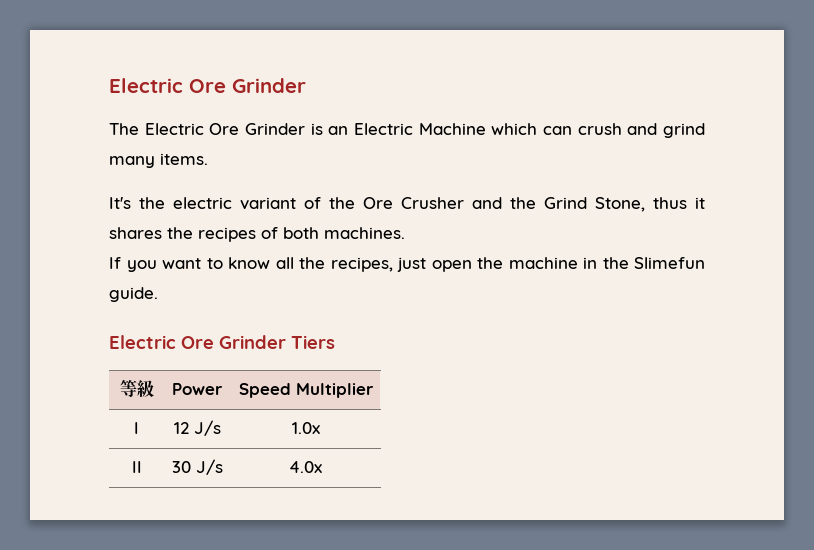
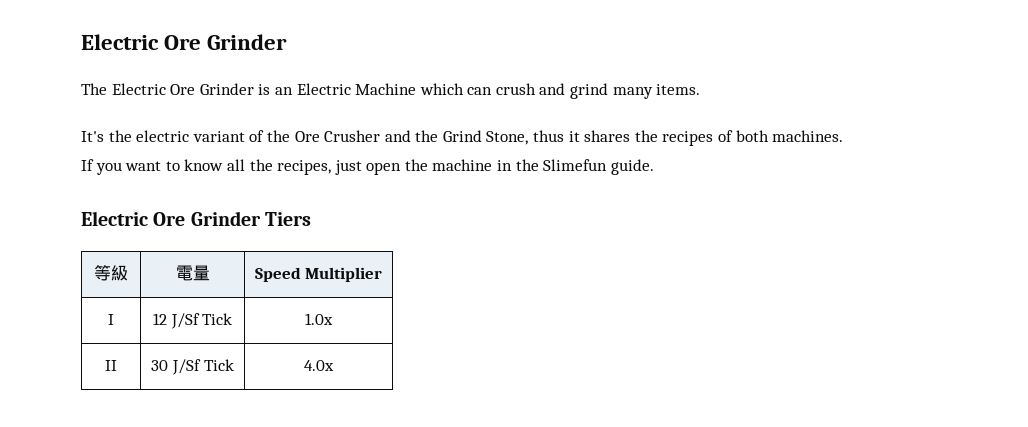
[172,383,223,395] Power -> [175,265,210,281] 電量
[193,420,221,436] J/s -> [170,313,233,329] J/Sf Tick
[195,459,223,475] J/s -> [172,359,234,375] J/Sf Tick

